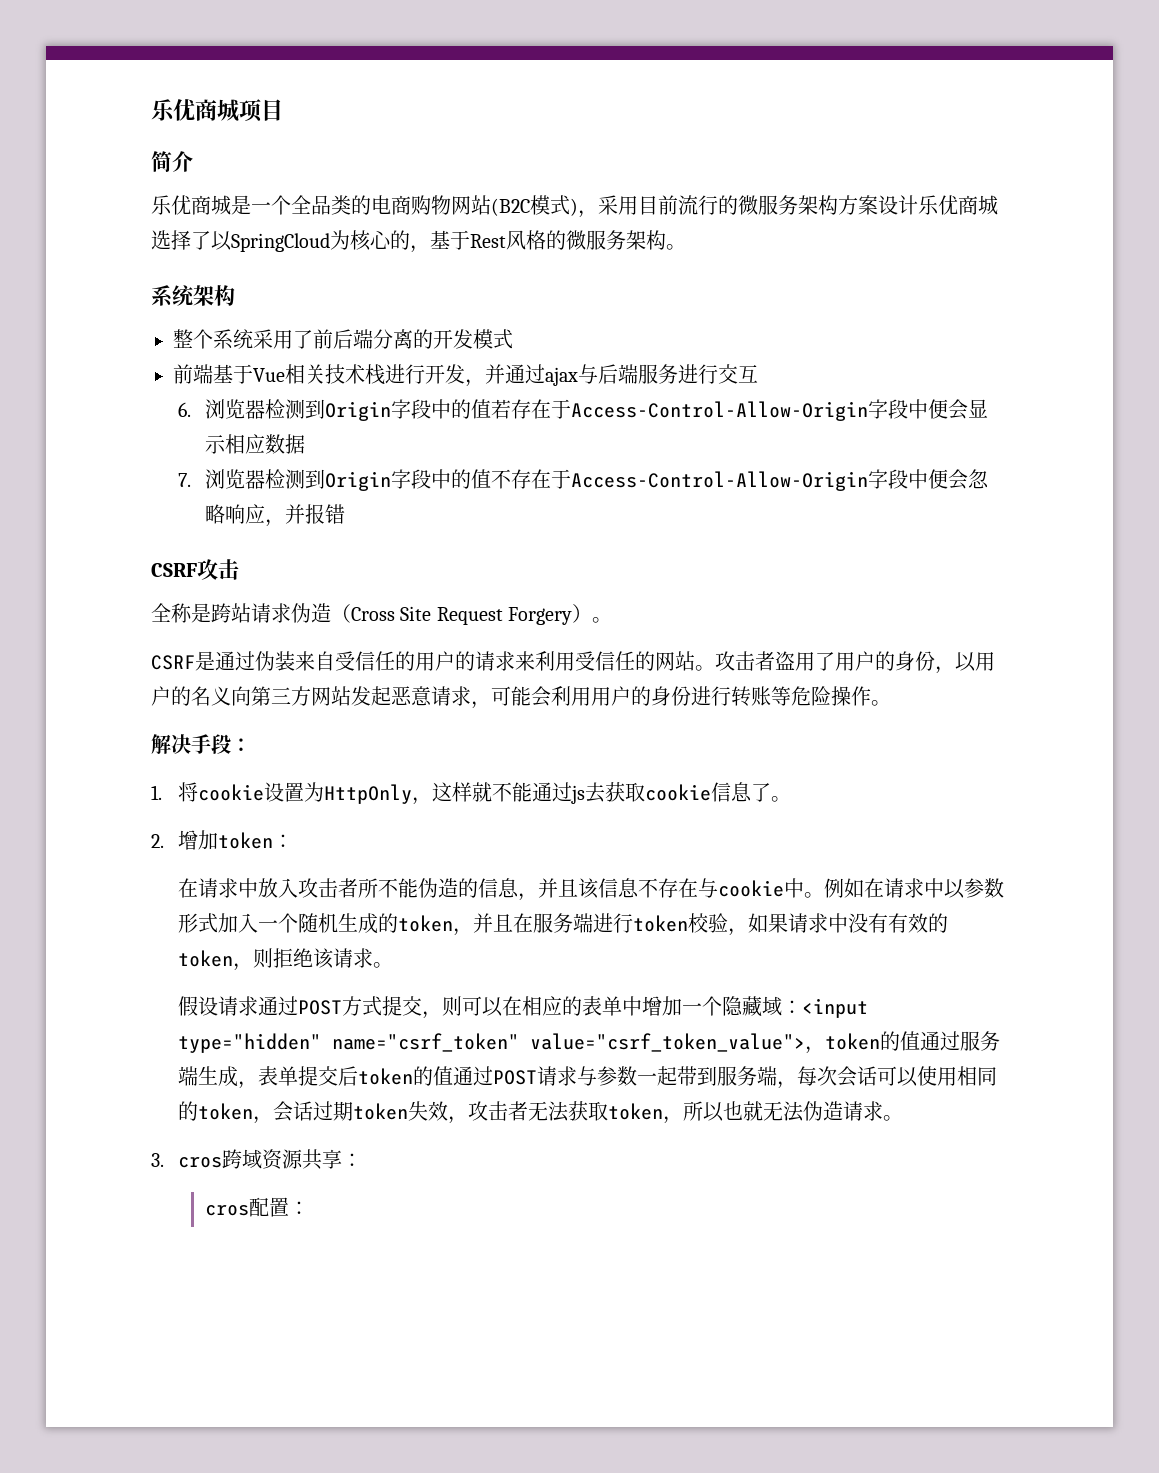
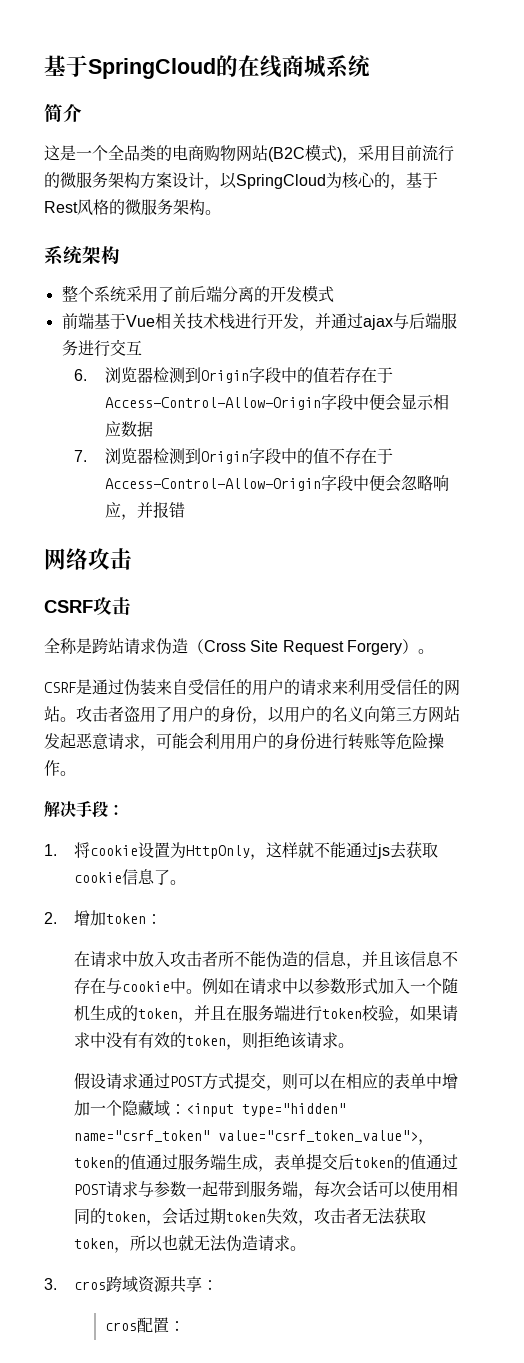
[151,99,283,122] 乐优商城项目 -> [44,55,371,79] 基于SpringCloud的在线商城系统
[151,195,231,215] 乐优商城 -> [44,145,60,161] 这
[918,195,998,215] [151,230,211,250] 乐优商城选择了 -> [204,184,220,190] ，
(346, 514) none -> [44,548,132,570] // 网络攻击

